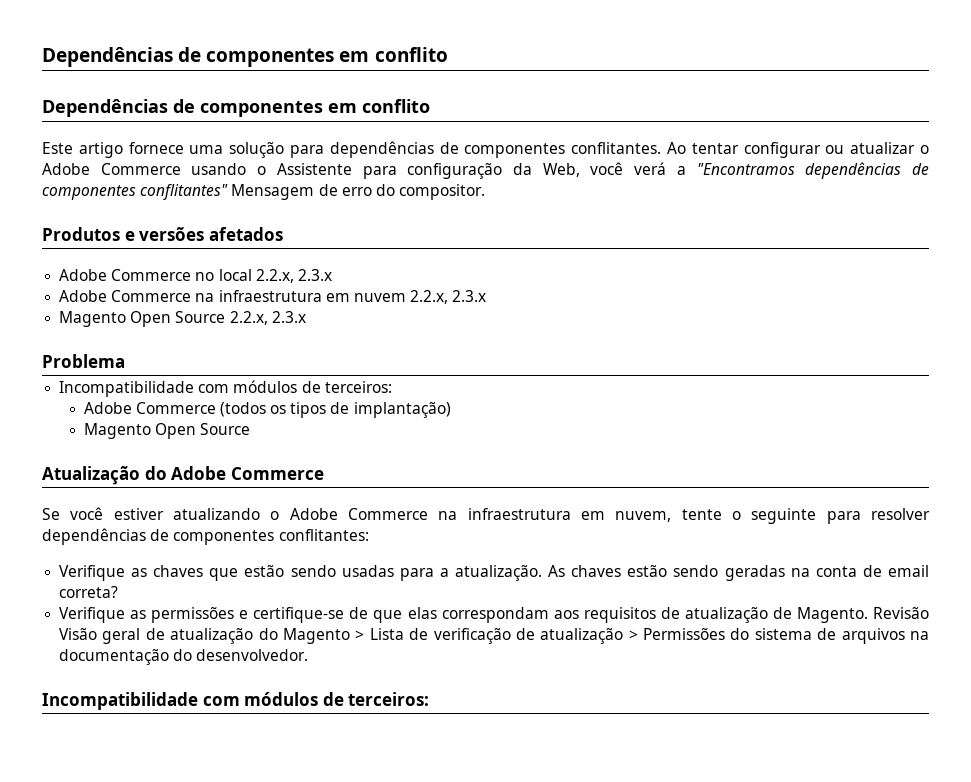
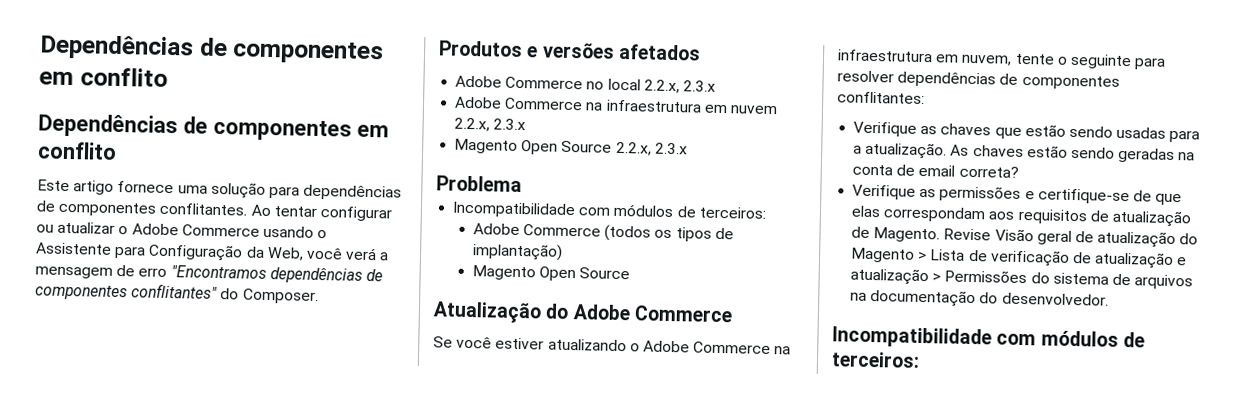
[407,163,503,179] configuração -> [148,243,244,262] Configuração
(686, 170) none -> [35,264,168,279] mensagem de erro
[231,184,486,200] Mensagem de erro do compositor. -> [220,288,319,305] do Composer.
[873,607,930,619] Revisão -> [943,228,992,241] Revise
(624, 636) none -> [1176,257,1188,266] [850,267,930,286] e atualização

